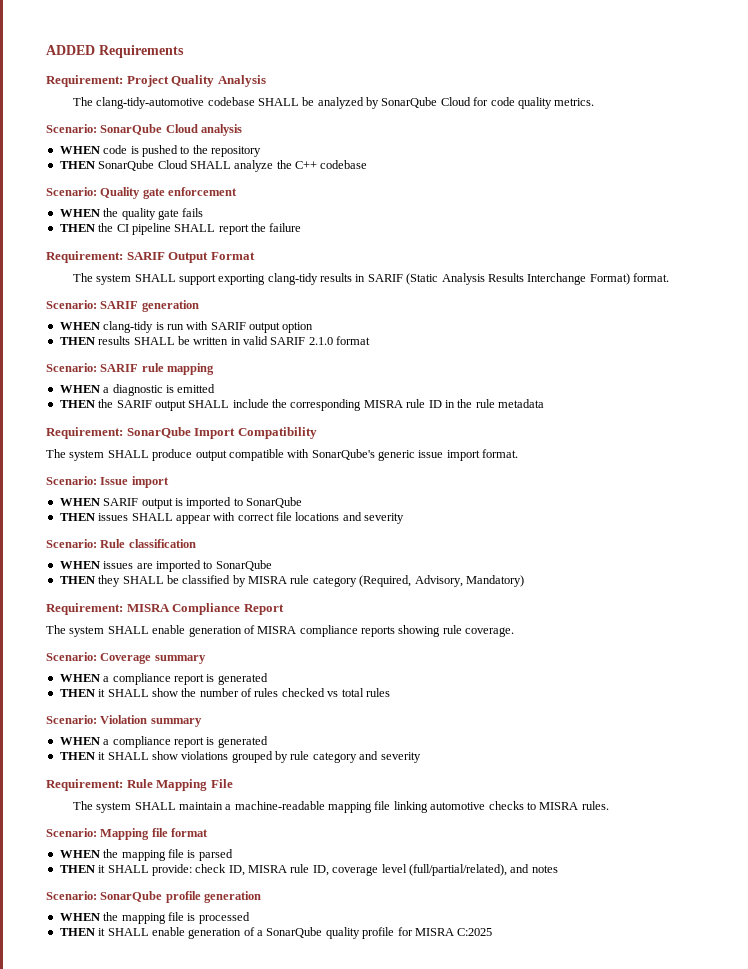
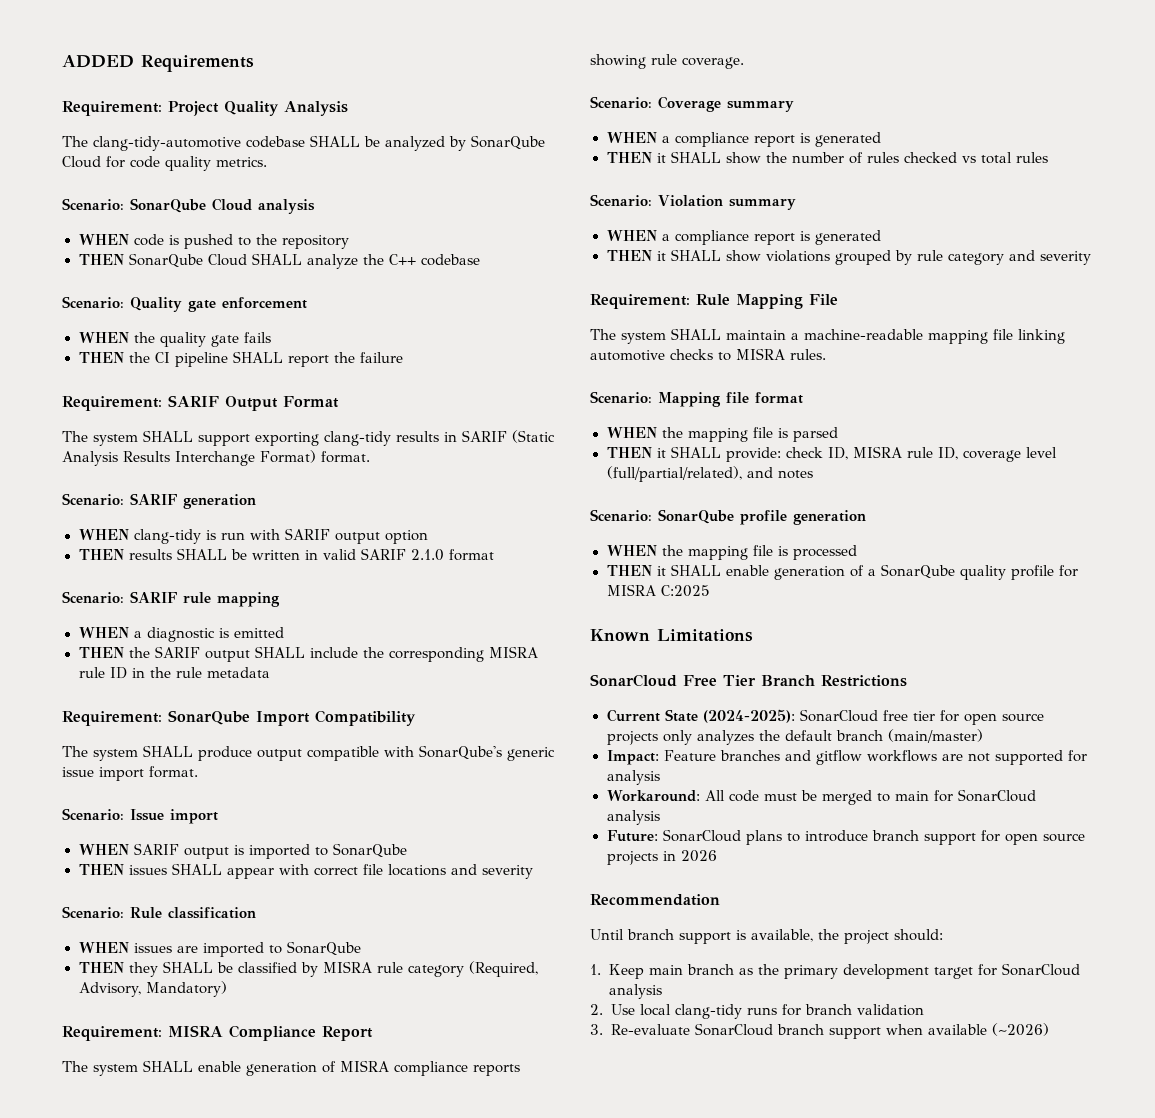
(493, 932) none -> [590,629,753,642] [590,674,907,687] [606,709,1044,725] [606,729,983,745] [606,750,1087,765] [606,770,660,785] [606,789,1037,805] [606,810,660,825] [606,829,1085,845] [606,850,717,865] [590,894,720,906] [590,929,943,944] [590,963,1080,979] [608,984,662,999] [590,1004,924,1019] [590,1023,1049,1039] // Known Limitations // SonarCloud Free Tier Branch Restrictions // Current State (2024-2025): SonarCloud free tier for open source projects only analyzes the default branch (main/master) // Impact: Feature branches and gitflow workflows are not supported for analysis // Workaround: All code must be merged to main for SonarCloud analysis // Future: SonarCloud plans to introduce branch support for open source projects in 2026 // Recommendation // Until branch support is available, the project should: // 1. Keep main branch as the primary development target for SonarCloud analysis // 2. Use local clang-tidy runs for branch validation // 3. Re-evaluate SonarCloud branch support when available (~2026)

